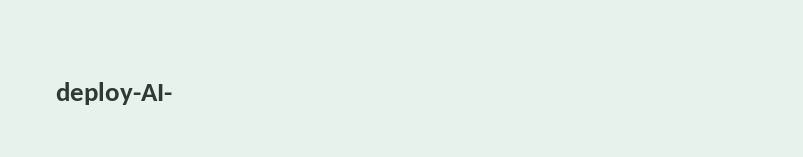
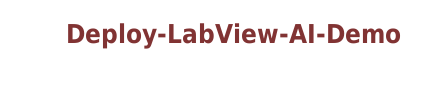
[56,82,172,105] deploy-AI- -> [66,23,401,49] Deploy-LabView-AI-Demo

